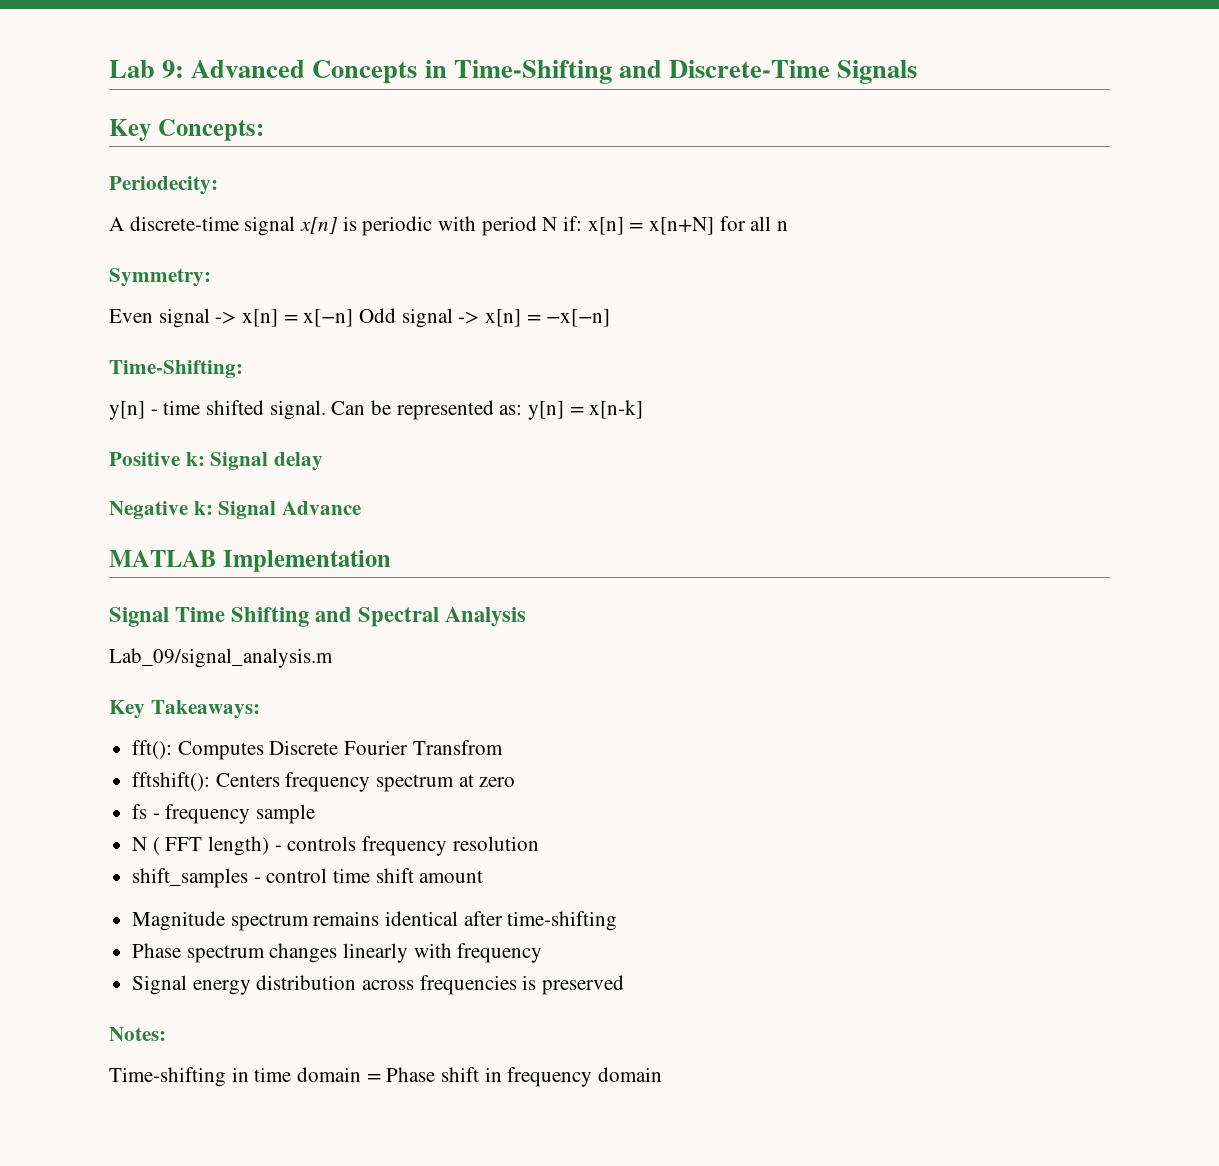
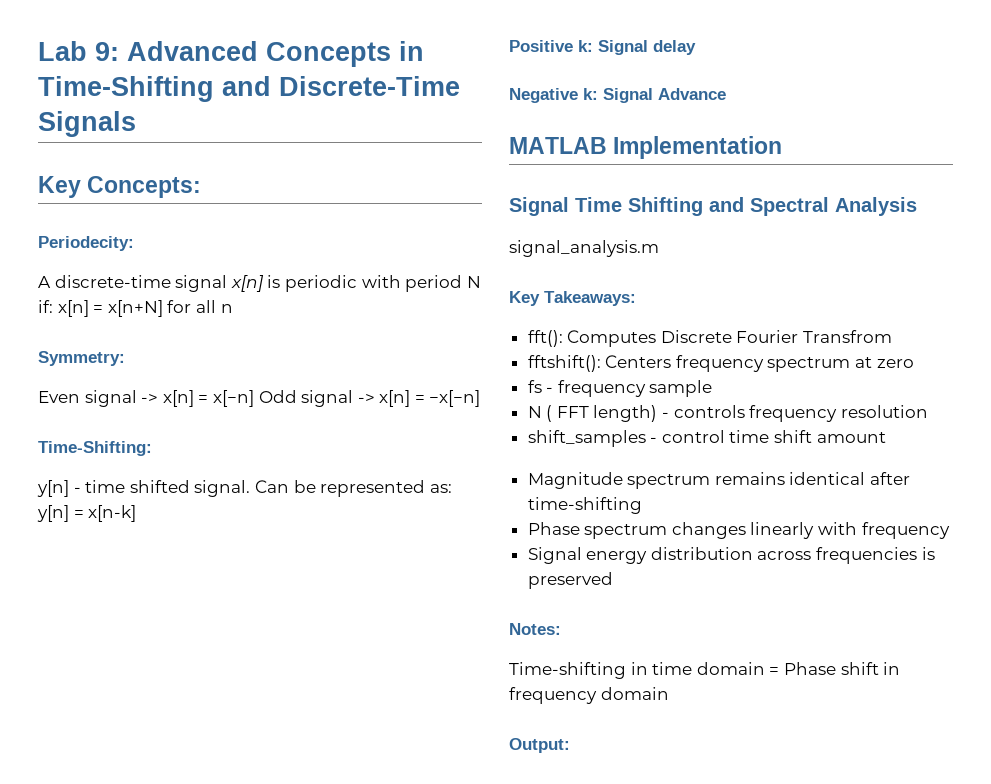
[109,648,333,668] Lab_09/signal_analysis.m -> [509,240,659,257] signal_analysis.m
(663, 1074) none -> [509,738,570,753] // Output:

